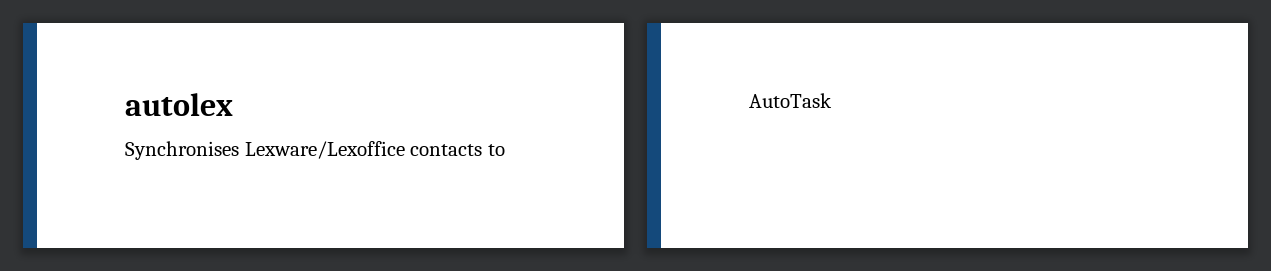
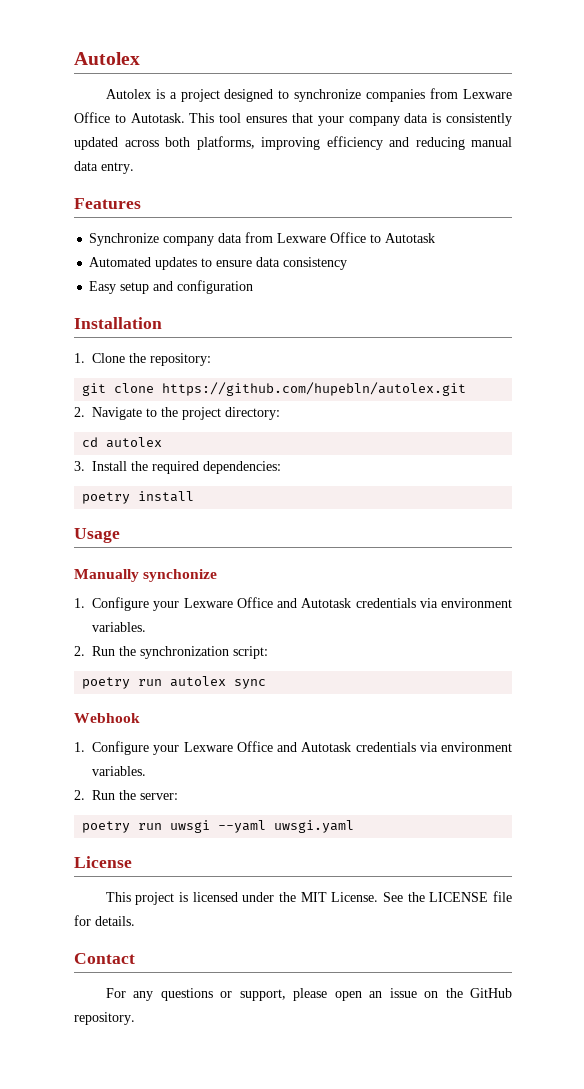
[125,93,233,116] [125,141,505,160] [749,93,832,108] autolex // Synchronises Lexware/Lexoffice contacts to AutoTask -> [74,52,140,65] [105,88,512,102] [74,112,512,126] [74,136,512,150] [74,161,134,174] [74,198,141,209] [89,232,436,246] [89,257,348,270] [89,280,254,294] [74,317,162,329] [74,353,211,366] [82,382,467,396] [74,407,280,420] [82,437,163,448] [74,461,281,474] [82,491,195,504] [74,528,120,543] [74,569,218,582] [74,597,512,611] [92,622,146,632] [74,646,268,659] [82,676,267,689] [74,713,140,723] [74,741,512,755] [92,766,146,776] [74,790,178,800] [82,820,355,833] [74,856,132,868] [105,891,512,905] [74,915,135,926] [74,953,135,964] [105,988,512,1001] [74,1012,135,1025] Autolex // Autolex is a project designed to synchronize companies from Lexware Office to Autotask. This tool ensures that your company data is consistently updated across both platforms, improving efficiency and reducing manual data entry. // Features // Synchronize company data from Lexware Office to Autotask // Automated updates to ensure data consistency // Easy setup and configuration // Installation // 1. Clone the repository: // git clone https://github.com/hupebln/autolex.git // 2. Navigate to the project directory: // cd autolex // 3. Install the required dependencies: // poetry install // Usage // Manually synchonize // 1. Configure your Lexware Office and Autotask credentials via environment variables. // 2. Run the synchronization script: // poetry run autolex sync // Webhook // 1. Configure your Lexware Office and Autotask credentials via environment variables. // 2. Run the server: // poetry run uwsgi --yaml uwsgi.yaml // License // This project is licensed under the MIT License. See the LICENSE file for details. // Contact // For any questions or support, please open an issue on the GitHub repository.

